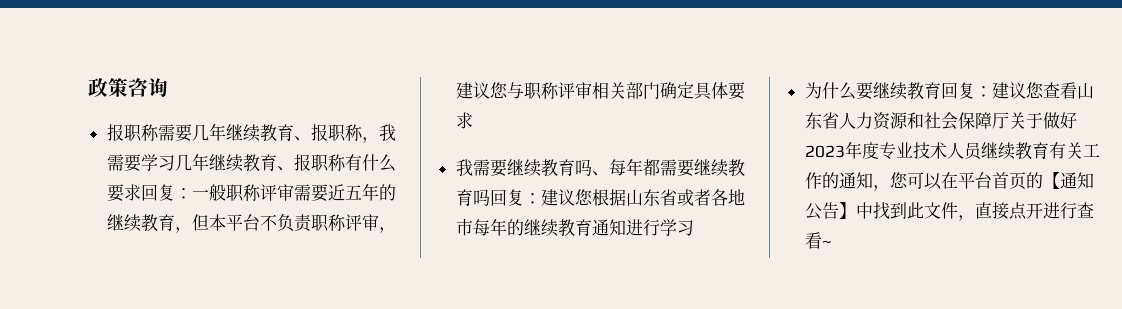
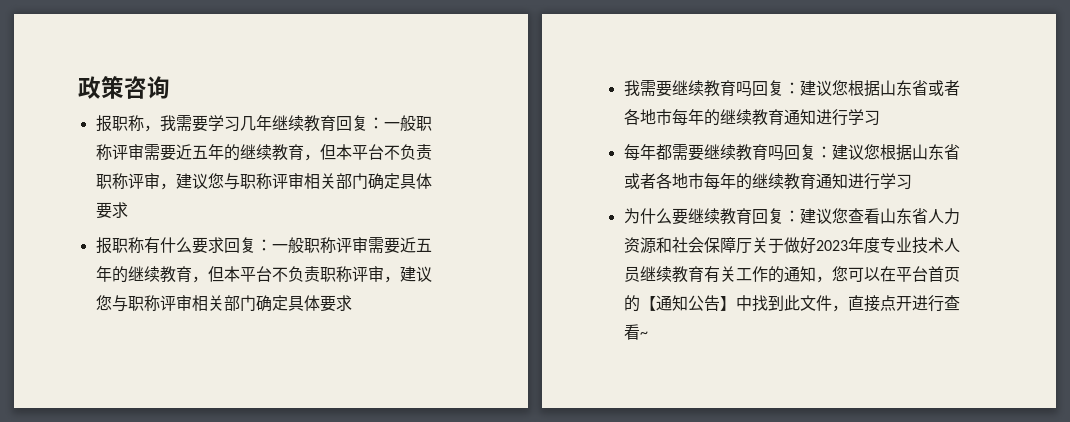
[157,123,363,142] 需要几年继续教育、报职称 -> (144, 123) none
[276,166,294,171] 、 -> [335,115,432,131] [95,144,432,161] [95,173,432,190] [95,202,128,219] 回复：一般职称评审需要近五年的继续教育，但本平台不负责职称评审，建议您与职称评审相关部门确定具体要求 //
[591,171,609,176] 、 -> [751,80,960,97] [623,109,880,126] 回复：建议您根据山东省或者各地市每年的继续教育通知进行学习 //

